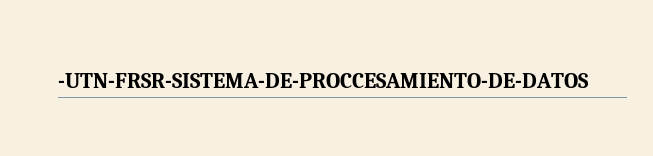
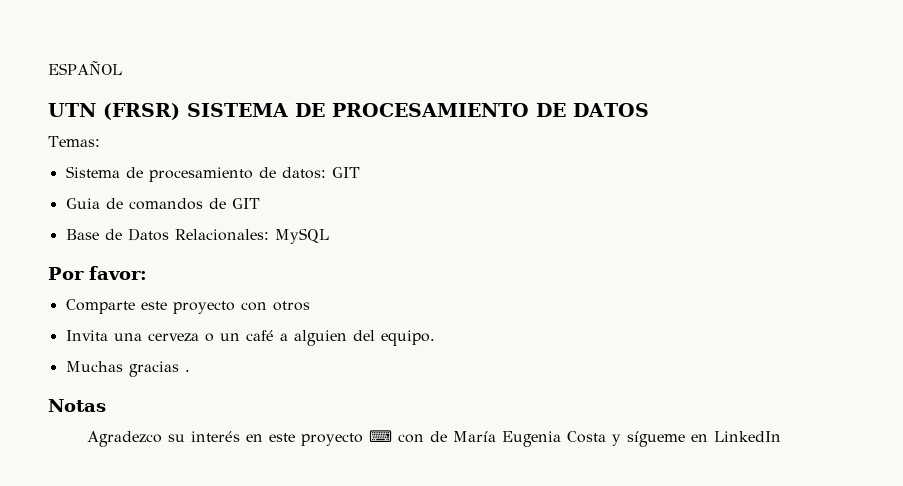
[58,73,589,88] -UTN-FRSR-SISTEMA-DE-PROCCESAMIENTO-DE-DATOS -> [48,61,122,75] [48,103,649,120] [48,136,100,147] [65,166,360,182] [65,198,260,210] [65,228,329,244] [48,266,147,280] [65,299,310,314] [65,330,435,346] [65,361,190,377] [48,399,106,412] [86,430,781,447] ESPAÑOL // UTN (FRSR) SISTEMA DE PROCESAMIENTO DE DATOS // Temas: // Sistema de procesamiento de datos: GIT // Guia de comandos de GIT // Base de Datos Relacionales: MySQL // Por favor: // Comparte este proyecto con otros // Invita una cerveza o un café a alguien del equipo. // Muchas gracias . // Notas // Agradezco su interés en este proyecto ⌨ con de María Eugenia Costa y sígueme en LinkedIn

